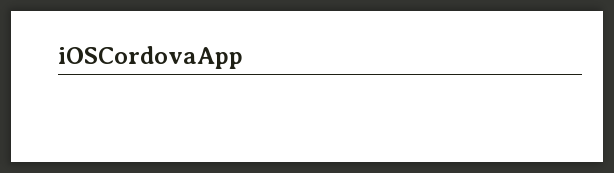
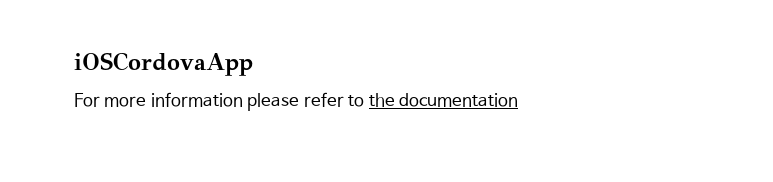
(243, 57) none -> [74,92,519,111] // For more information please refer to the documentation

